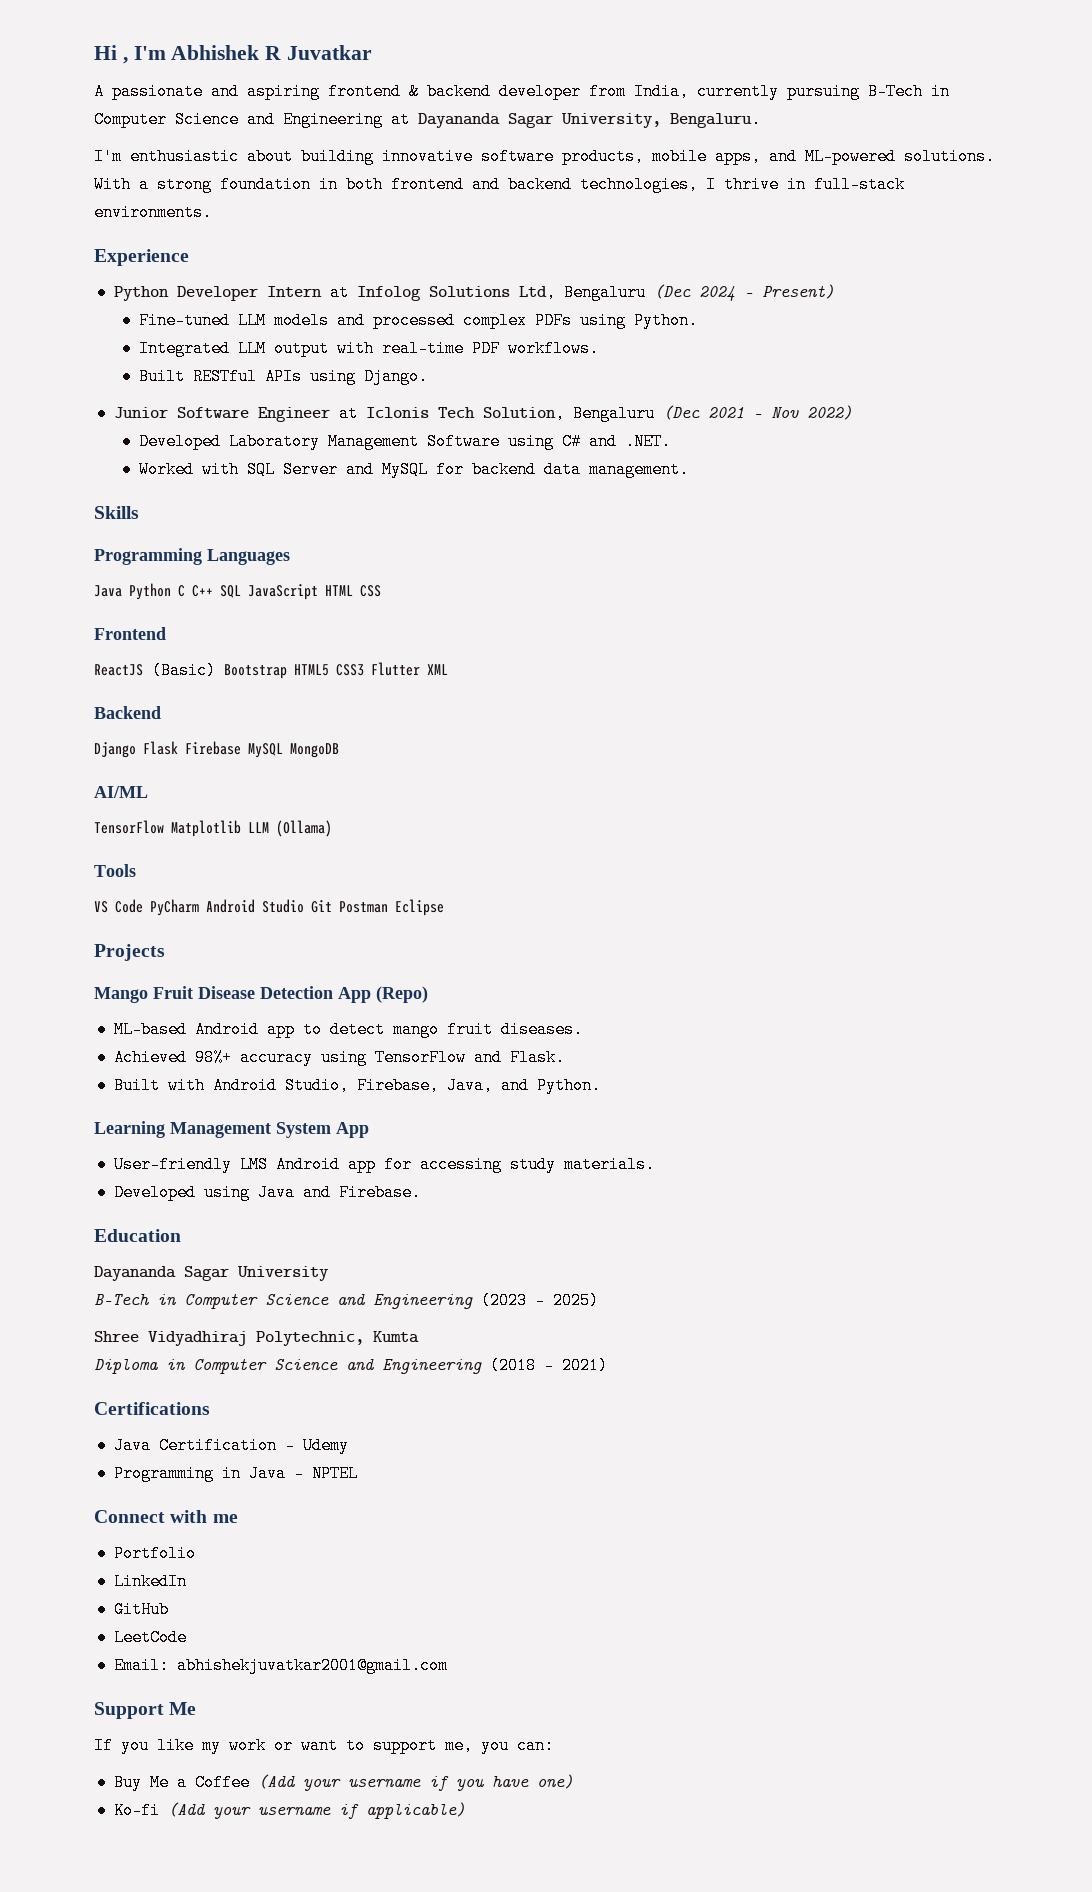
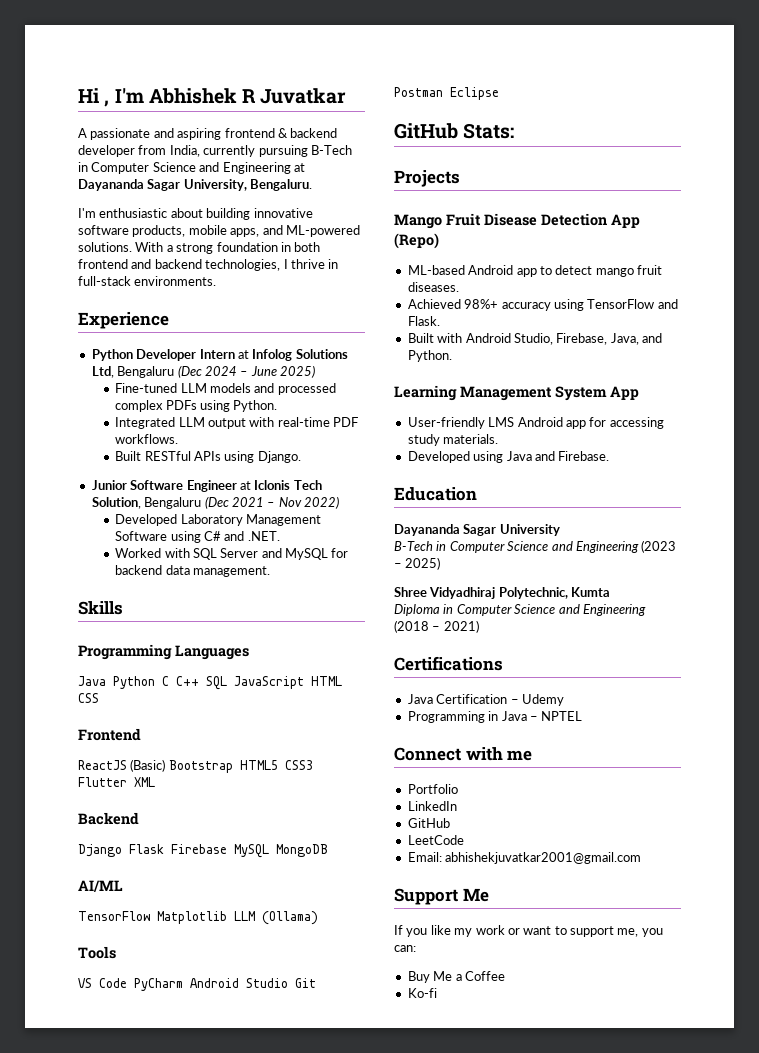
[761,284,834,299] Present) -> [250,365,315,378] June 2025)
(444, 907) none -> [394,123,515,139] // GitHub Stats:
[257,1774,573,1791] [113,1802,465,1819] (Add your username if you have one) // Ko-fi (Add your username if applicable) -> [407,988,437,998] // Ko-fi

